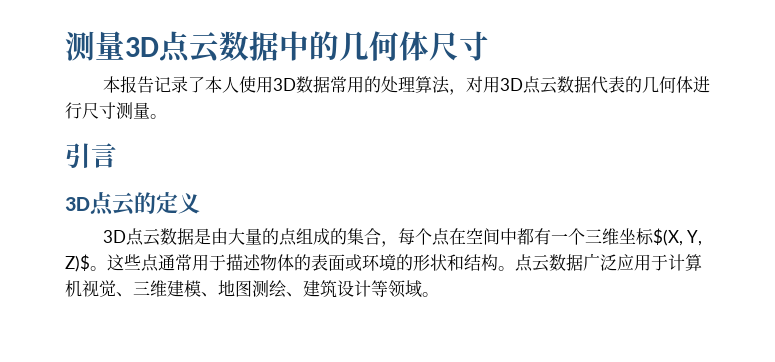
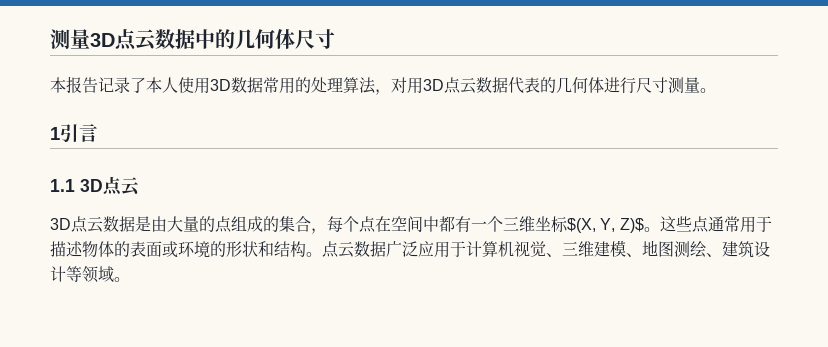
(167, 116) none -> [50,127,60,140] 1
[65,192,200,216] 3D点云的定义 -> [50,176,140,196] 1.1 3D点云

